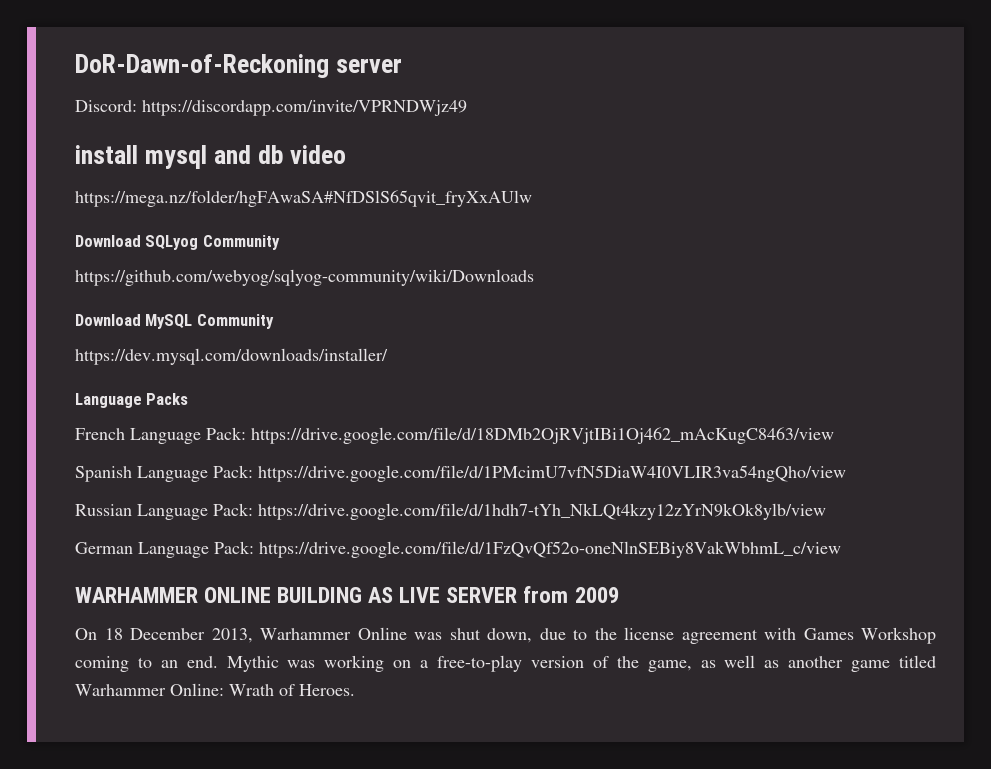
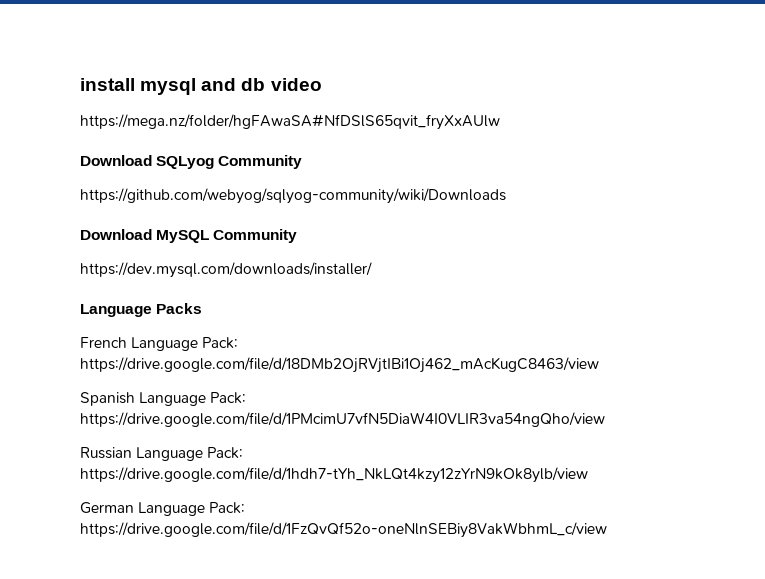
[75,54,403,78] [75,100,467,116] DoR-Dawn-of-Reckoning server // Discord: https://discordapp.com/invite/VPRNDWjz49 // -> (80, 84) none
[75,586,619,603] [75,627,936,644] [75,655,937,672] [75,683,355,696] // WARHAMMER ONLINE BUILDING AS LIVE SERVER from 2009 // On 18 December 2013, Warhammer Online was shut down, due to the license agreement with Games Workshop coming to an end. Mythic was working on a free-to-play version of the game, as well as another game titled Warhammer Online: Wrath of Heroes. -> (607, 530) none

